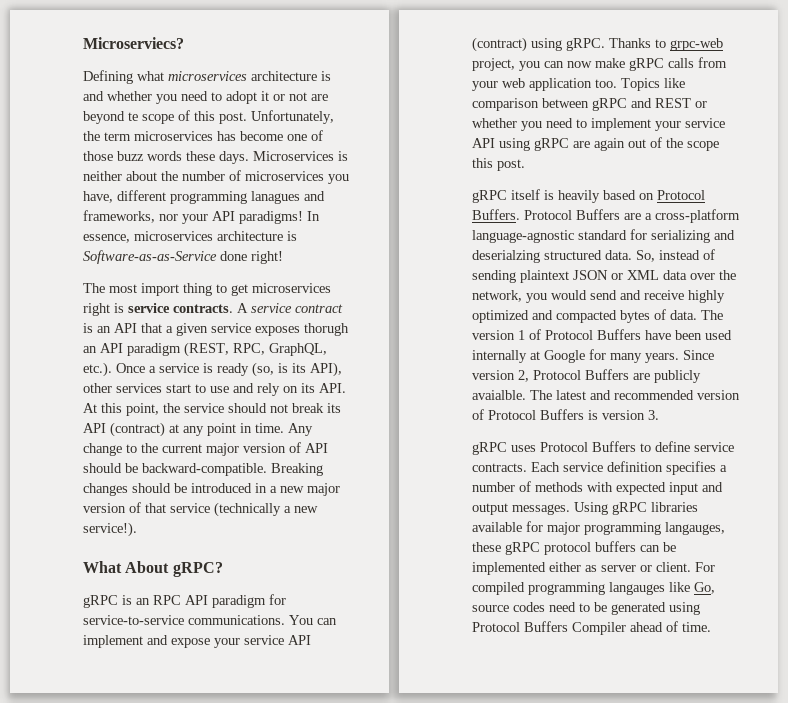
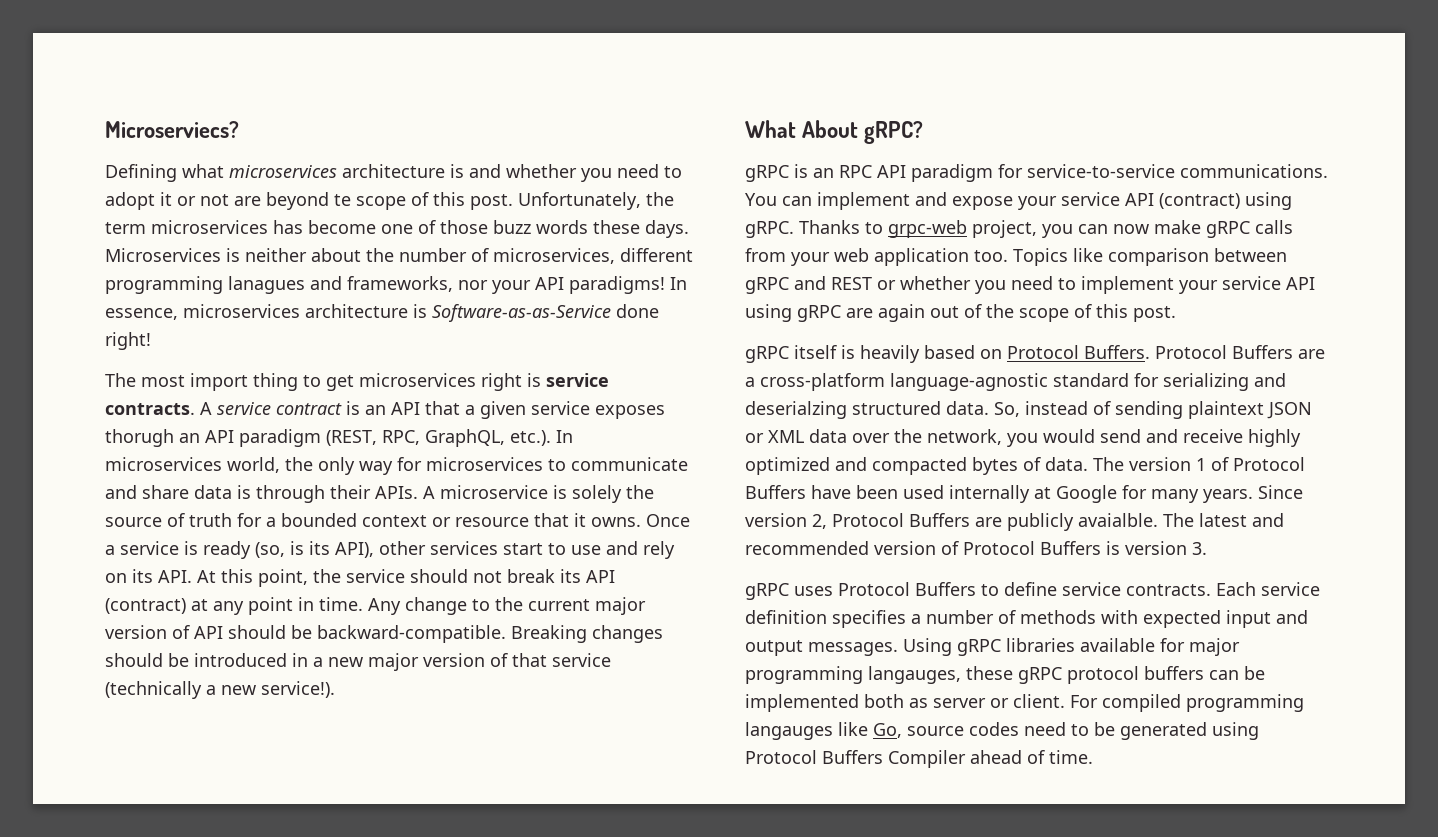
[245,171,349,184] [83,191,113,203] microservices you have, -> [493,248,615,264] microservices,
(112, 369) none -> [556,430,573,443] [105,457,688,475] [105,485,654,503] [105,513,641,527] In microservices world, the only way for microservices to communicate and share data is through their APIs. A microservice is solely the source of truth for a bounded context or resource that it owns.
(719, 146) none -> [1074,304,1092,318] of
[549,562,581,572] either -> [864,694,904,708] both

